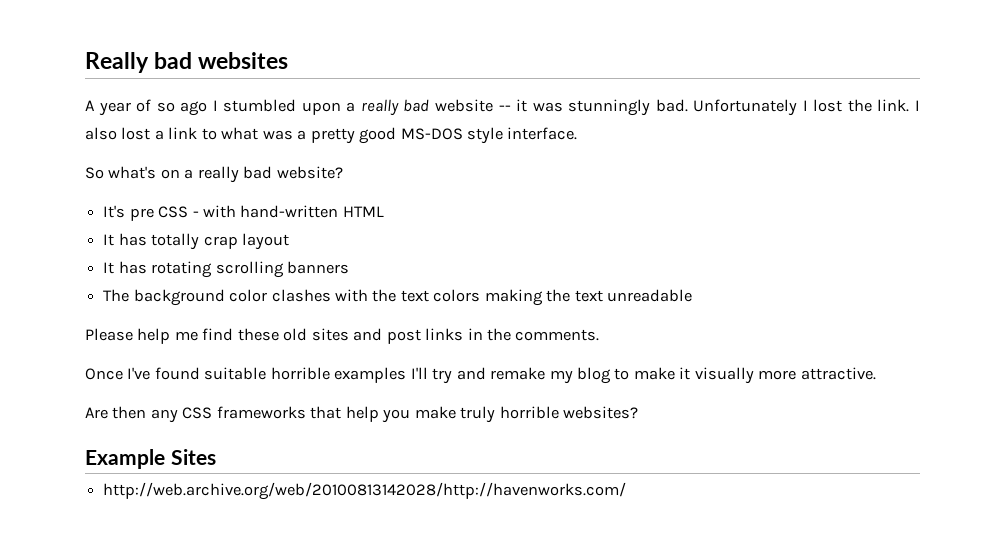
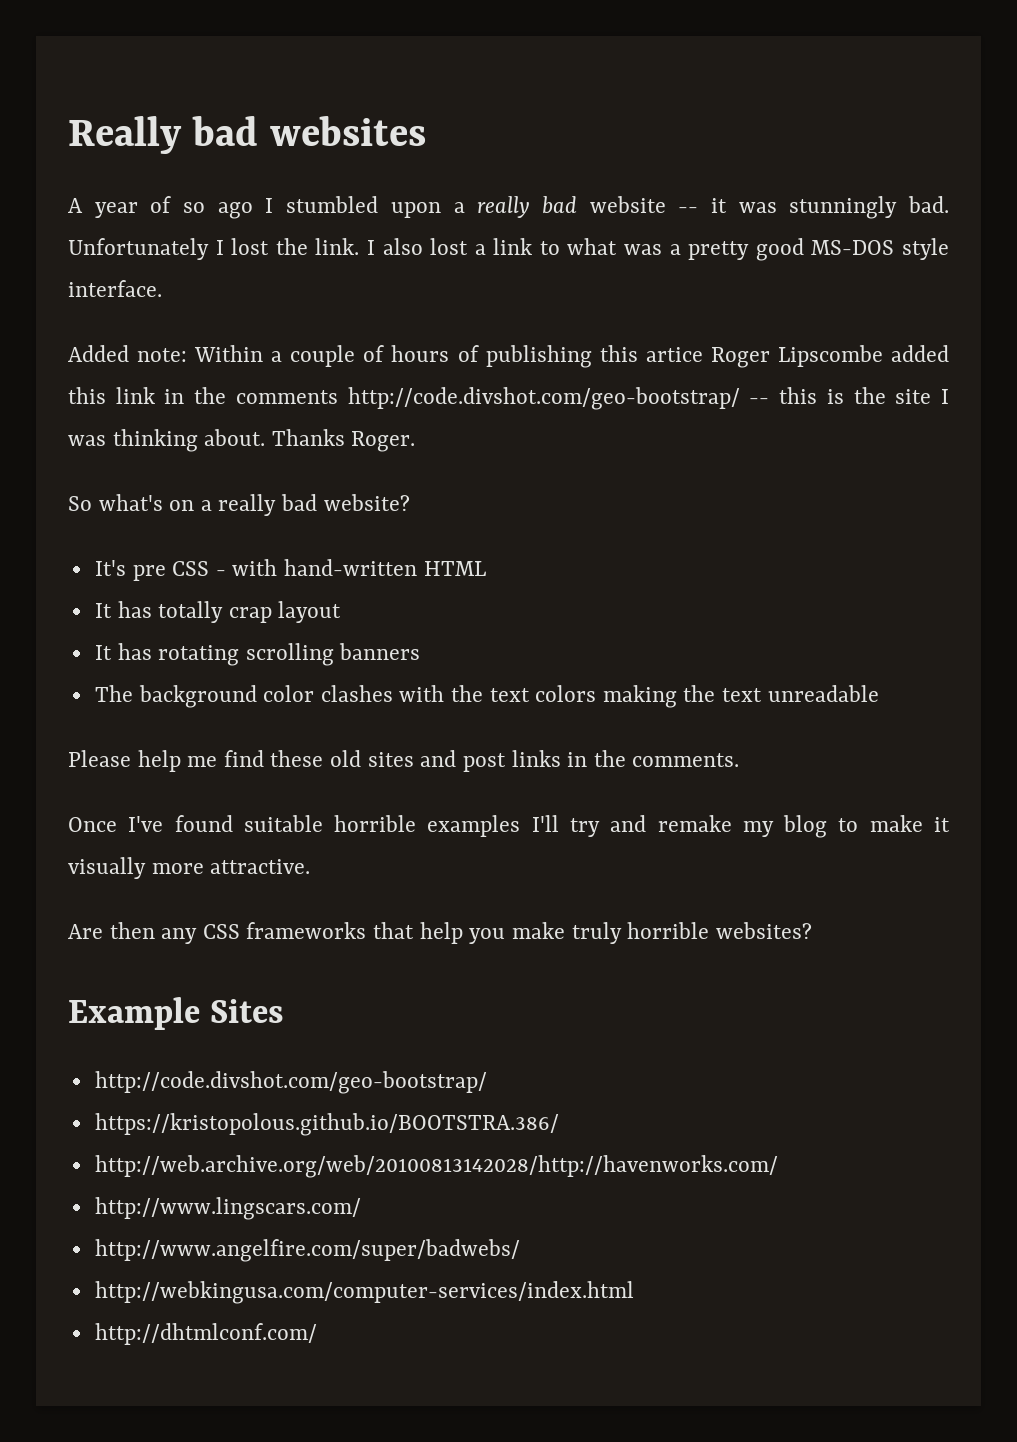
(578, 133) none -> [68,345,950,368] [68,387,950,410] [68,429,416,452] // Added note: Within a couple of hours of publishing this artice Roger Lipscombe added this link in the comments http://code.divshot.com/geo-bootstrap/ -- this is the site I was thinking about. Thanks Roger.
(216, 457) none -> [94,1071,487,1094] [94,1113,559,1136] // http://code.divshot.com/geo-bootstrap/ // https://kristopolous.github.io/BOOTSTRA.386/
(627, 491) none -> [94,1197,361,1220] [94,1239,520,1262] [94,1281,634,1304] [94,1323,317,1345] // http://www.lingscars.com/ // http://www.angelfire.com/super/badwebs/ // http://webkingusa.com/computer-services/index.html // http://dhtmlconf.com/

